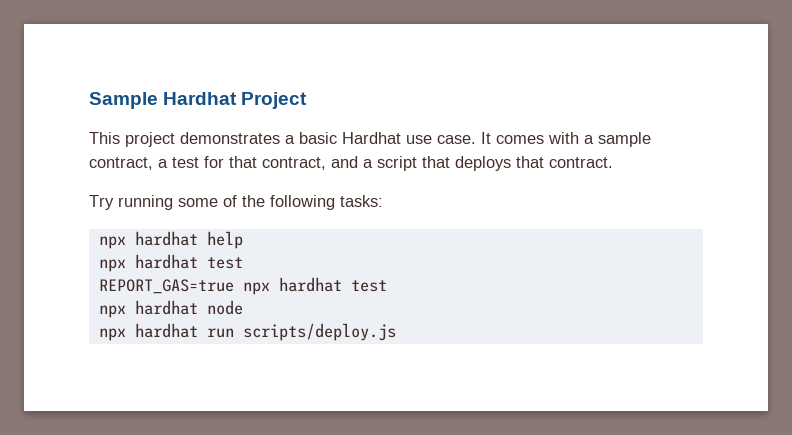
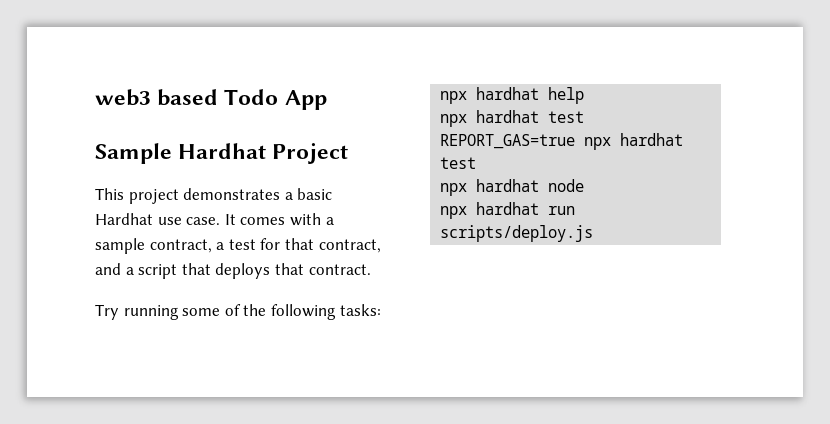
(89, 100) none -> [95,89,327,110] web3 based Todo App //

